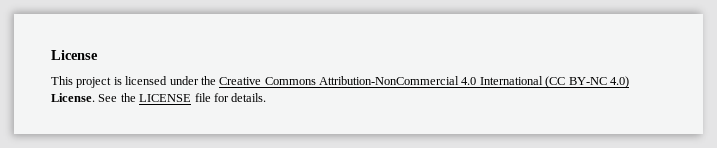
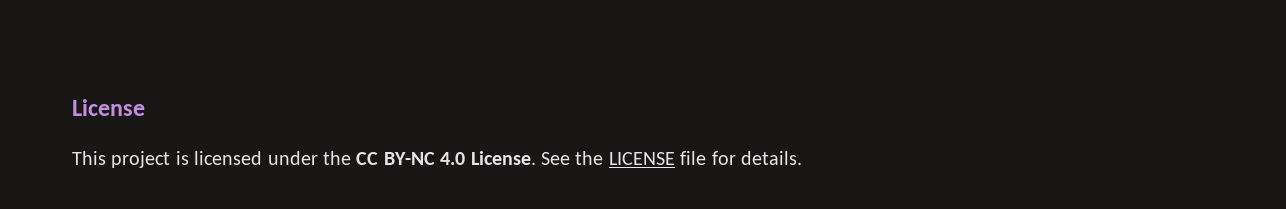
[219,76,629,88] Creative Commons Attribution-NonCommercial 4.0 International (CC BY-NC 4.0) -> [356,152,466,165] CC BY-NC 4.0

